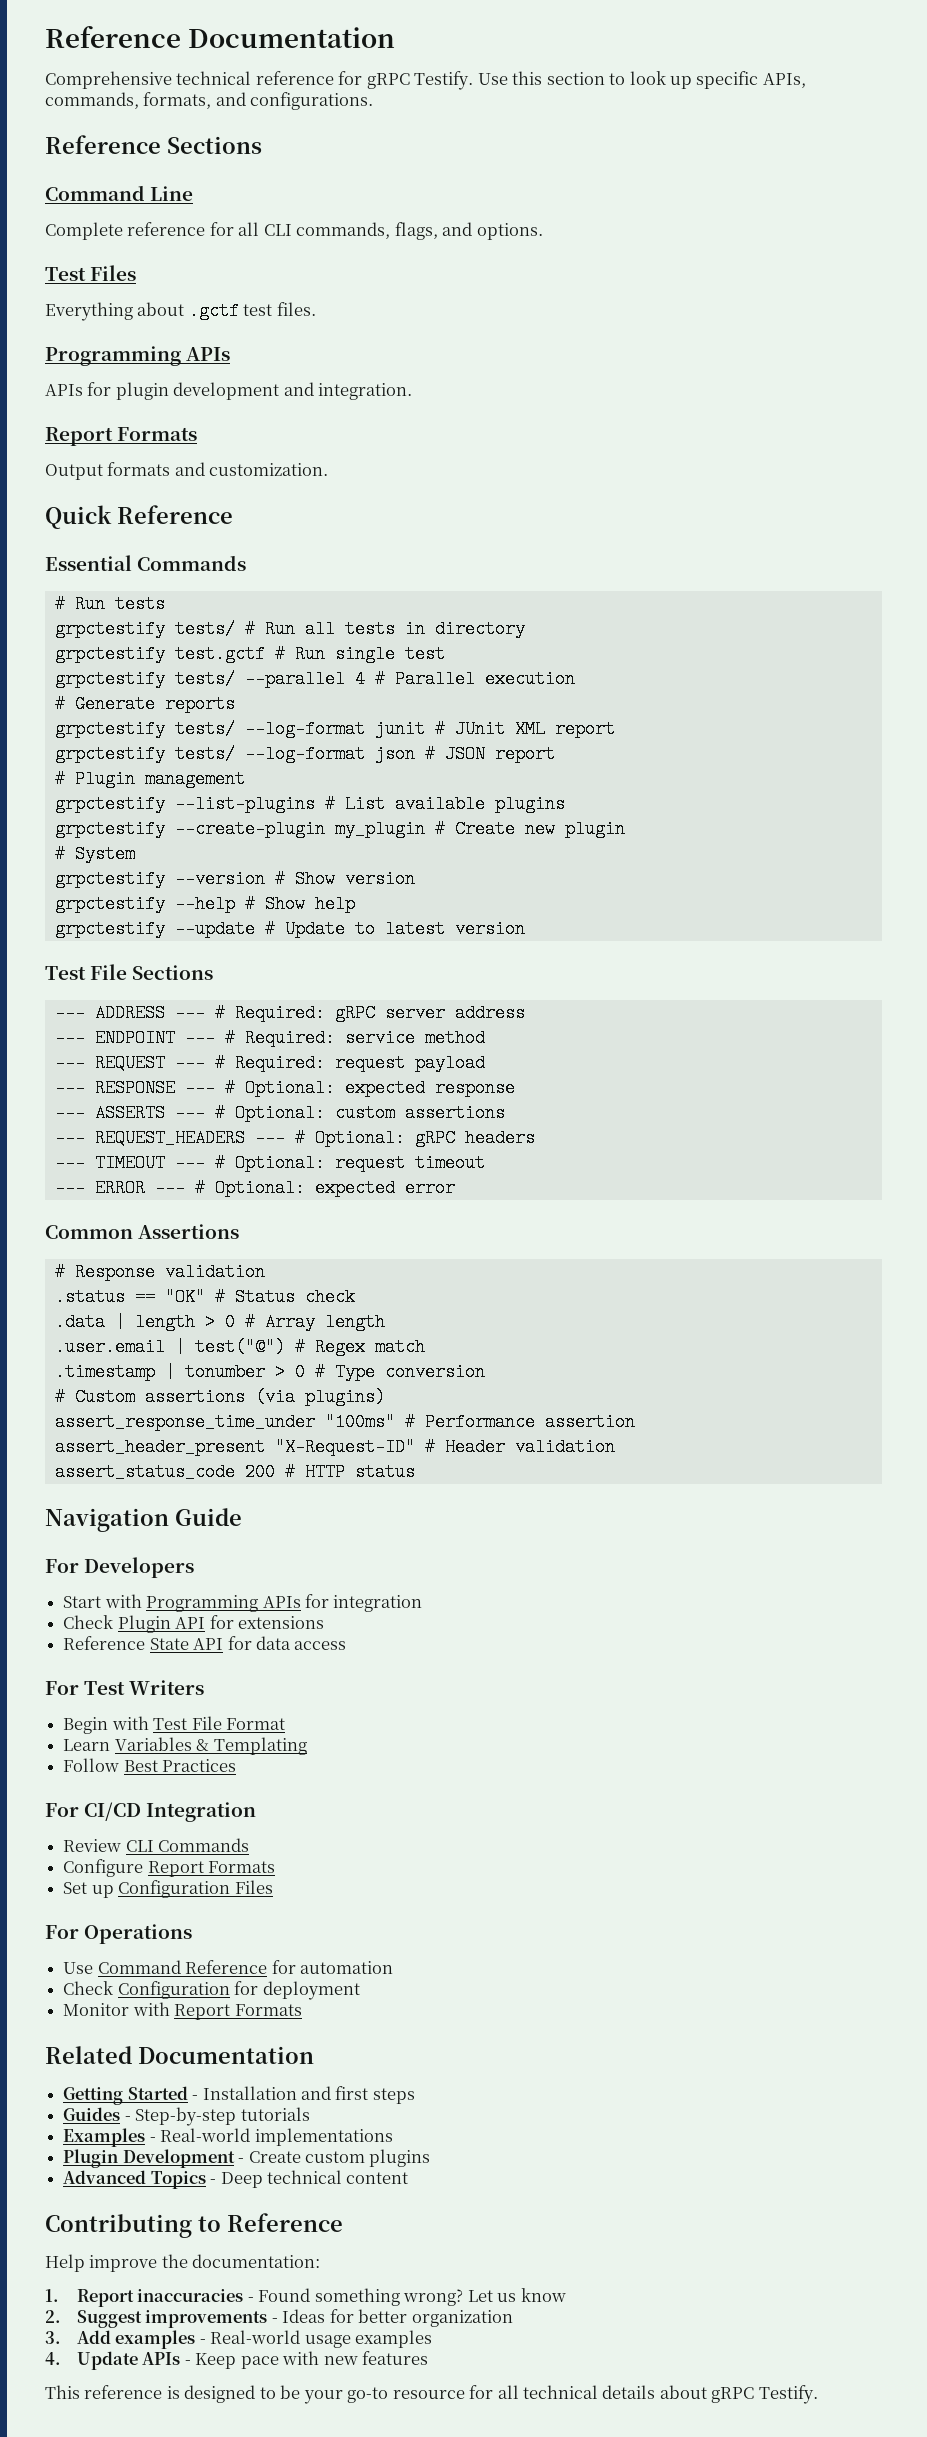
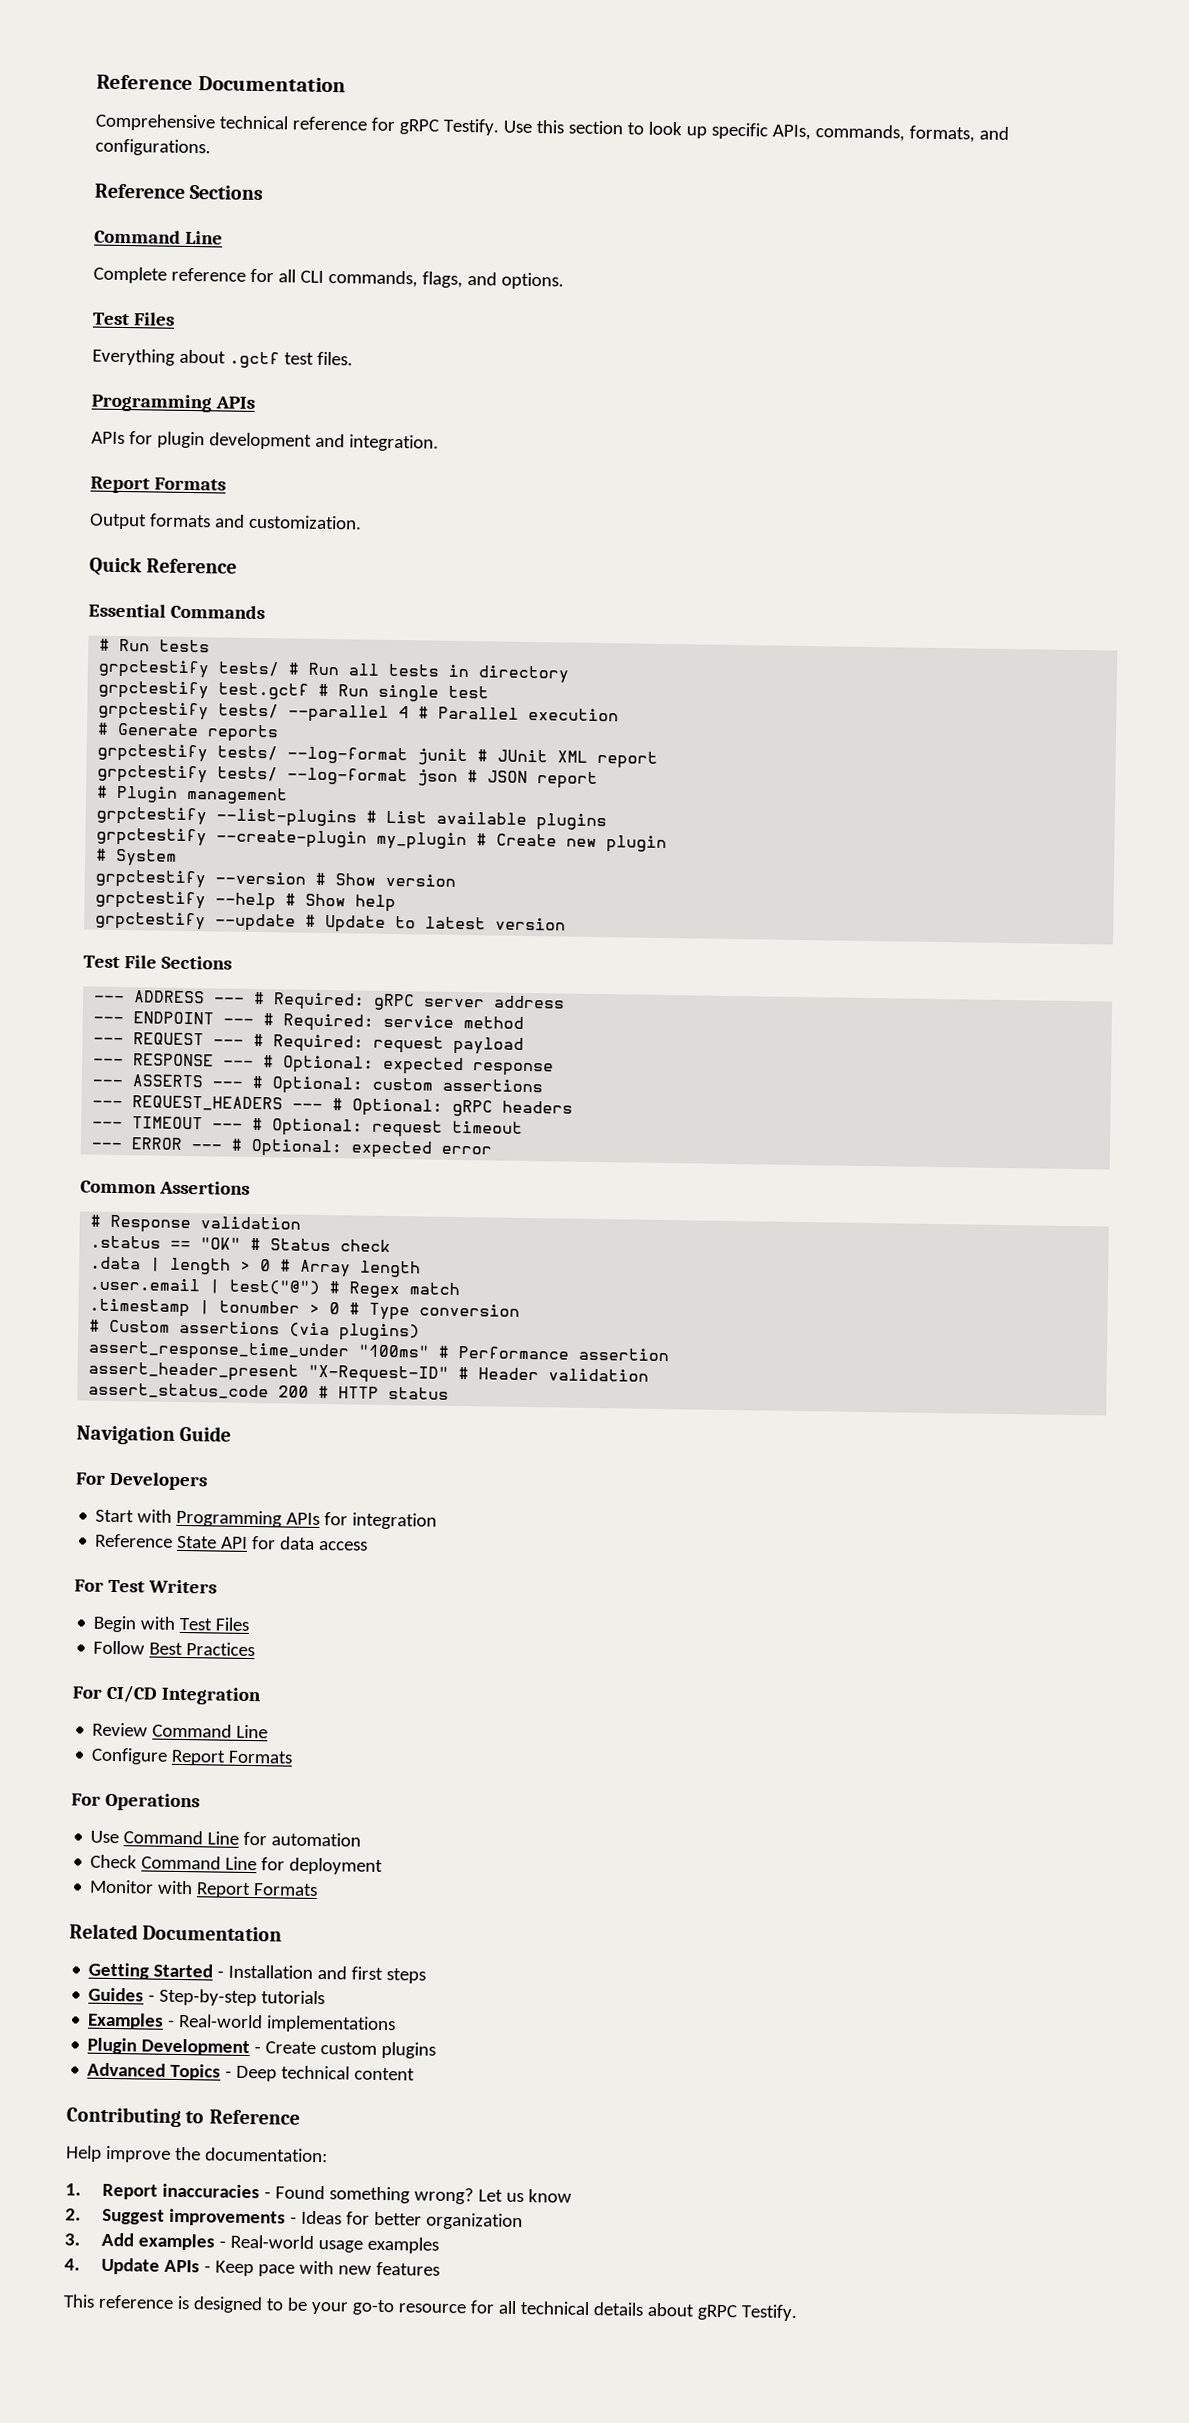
[63,1615,324,1633] // Check Plugin API for extensions -> (438, 1521) none
[191,1716,285,1730] [63,1737,307,1755] File Format // Learn Variables & Templating -> [215,1617,251,1631] Files
[125,1838,250,1852] CLI Commands -> [152,1723,269,1739] Command Line
[63,1880,273,1898] // Set up Configuration Files -> (294, 1757) none
[185,1960,268,1974] Reference -> [207,1831,240,1845] Line
[117,1981,230,1999] Configuration -> [141,1855,258,1871] Command Line

